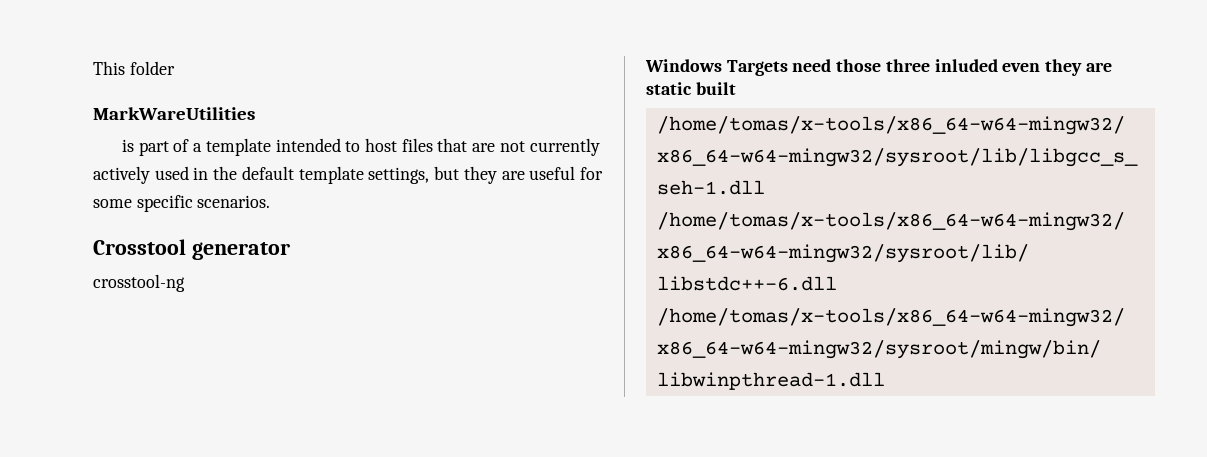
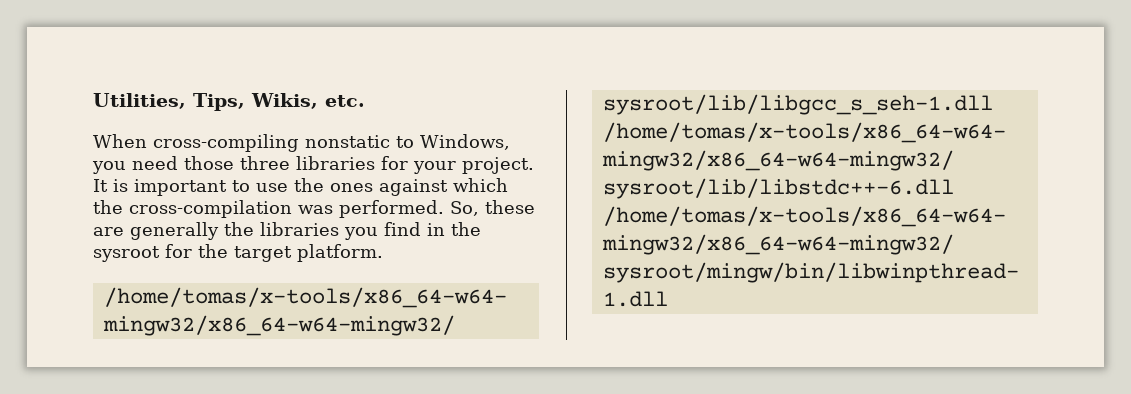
[93,61,175,75] [93,107,255,120] [121,138,600,156] [93,166,603,184] [93,195,271,212] [93,239,290,260] [93,274,185,292] [645,59,1112,76] [646,82,736,95] This folder // MarkWareUtilities // is part of a template intended to host files that are not currently actively used in the default template settings, but they are useful for some specific scenarios. // Crosstool generator // crosstool-ng // Windows Targets need those three inluded even they are static built -> [93,93,365,111] [93,134,510,152] [92,156,534,174] [93,178,508,196] [93,200,535,218] [93,222,481,240] [93,244,383,262] Utilities, Tips, Wikis, etc. // When cross-compiling nonstatic to Windows, you need those three libraries for your project. It is important to use the ones against which the cross-compilation was performed. So, these are generally the libraries you find in the sysroot for the target platform.

